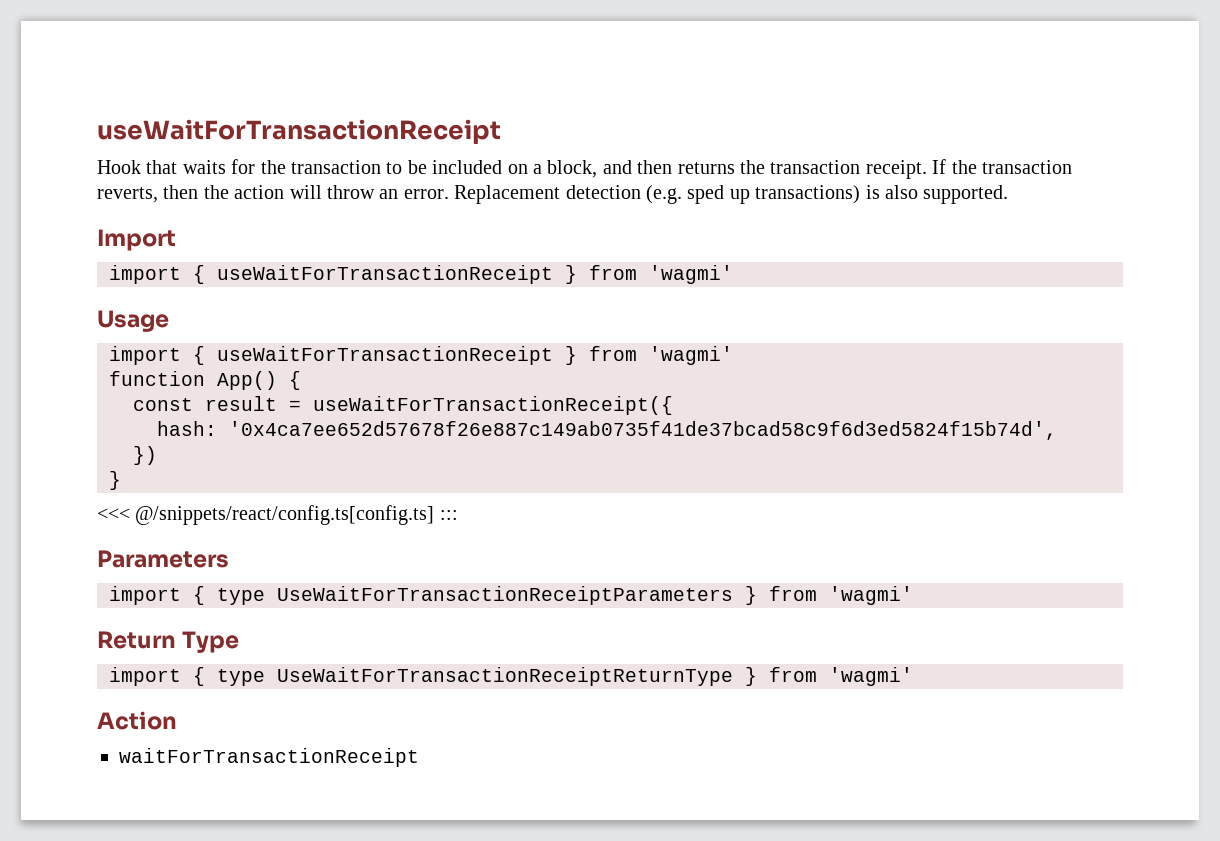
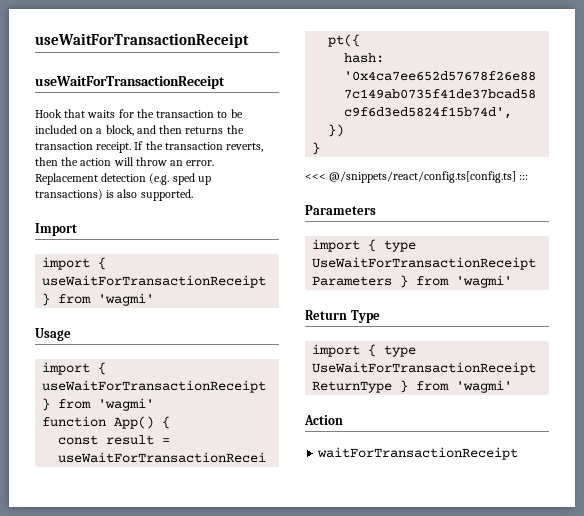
[97,119,501,144] useWaitForTransactionReceipt -> [35,33,249,48] [35,76,225,89] useWaitForTransactionReceipt // useWaitForTransactionReceipt

